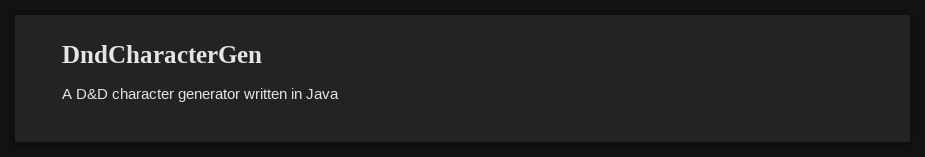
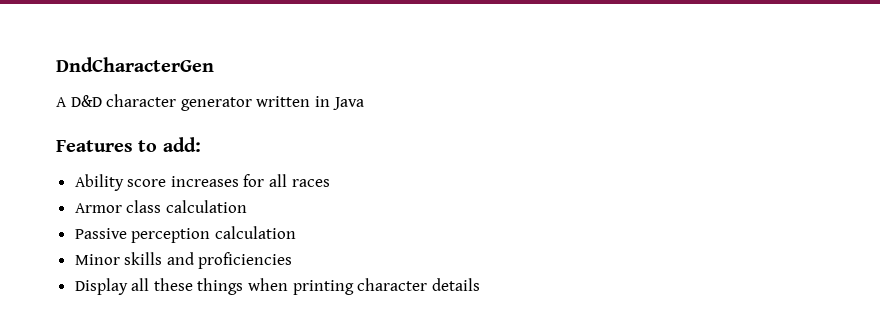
(340, 94) none -> [56,137,201,152] [74,174,330,191] [74,200,247,213] [74,226,296,243] [74,252,293,269] [74,278,480,295] // Features to add: // Ability score increases for all races // Armor class calculation // Passive perception calculation // Minor skills and proficiencies // Display all these things when printing character details

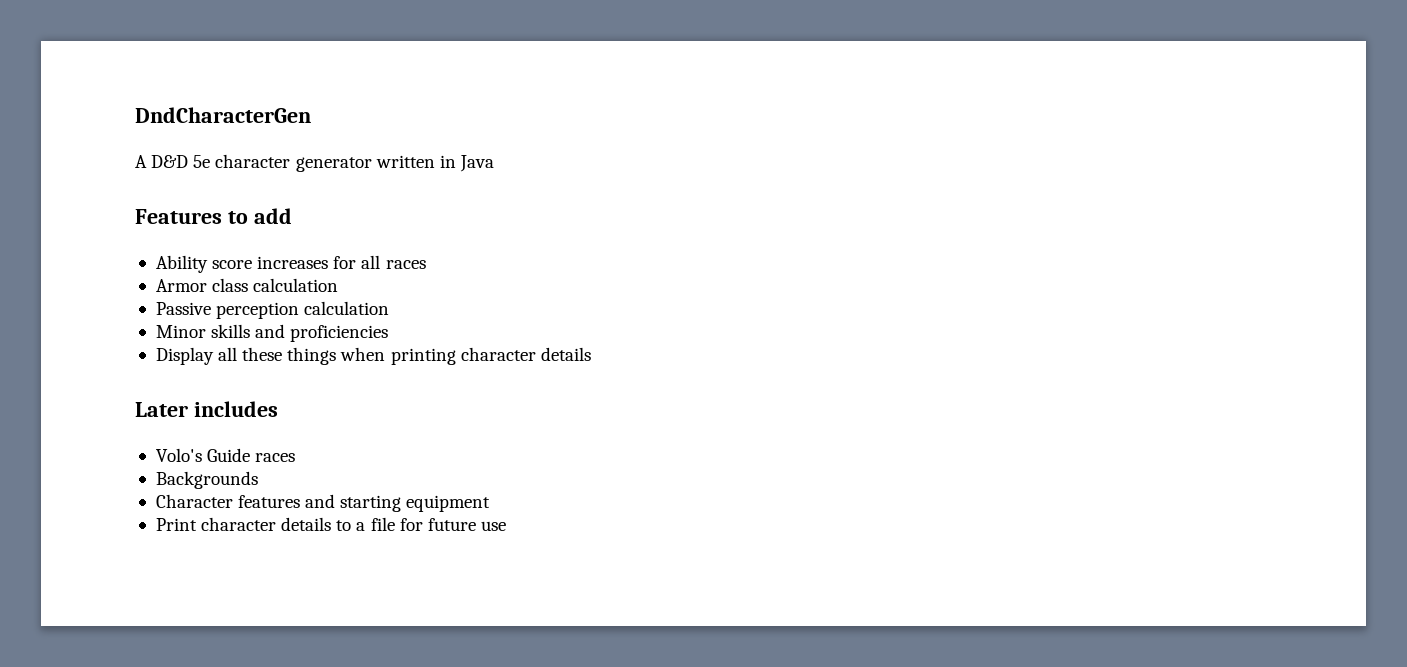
(102, 101) none -> [193,155,211,168] 5e
[162,137,201,152] add: -> [253,208,292,224] add
(480, 284) none -> [135,401,278,417] [155,448,296,462] [155,471,258,489] [155,494,491,512] [155,517,506,531] // Later includes // Volo's Guide races // Backgrounds // Character features and starting equipment // Print character details to a file for future use

